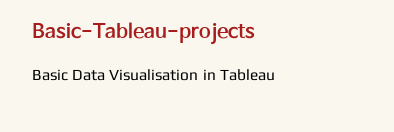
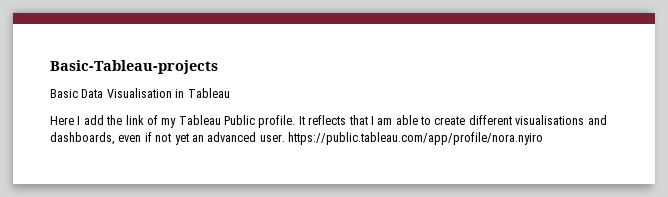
(275, 75) none -> [50,115,607,128] [50,132,543,145] // Here I add the link of my Tableau Public profile. It reflects that I am able to create different visualisations and dashboards, even if not yet an advanced user. https://public.tableau.com/app/profile/nora.nyiro

